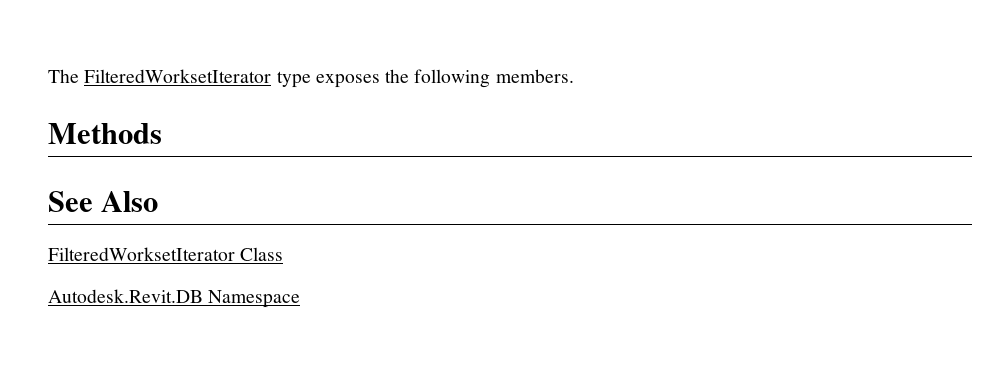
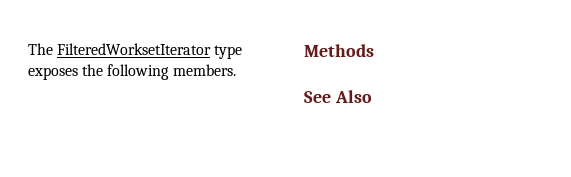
[48,247,284,261] [48,289,301,308] // FilteredWorksetIterator Class // Autodesk.Revit.DB Namespace -> (372, 96) none

